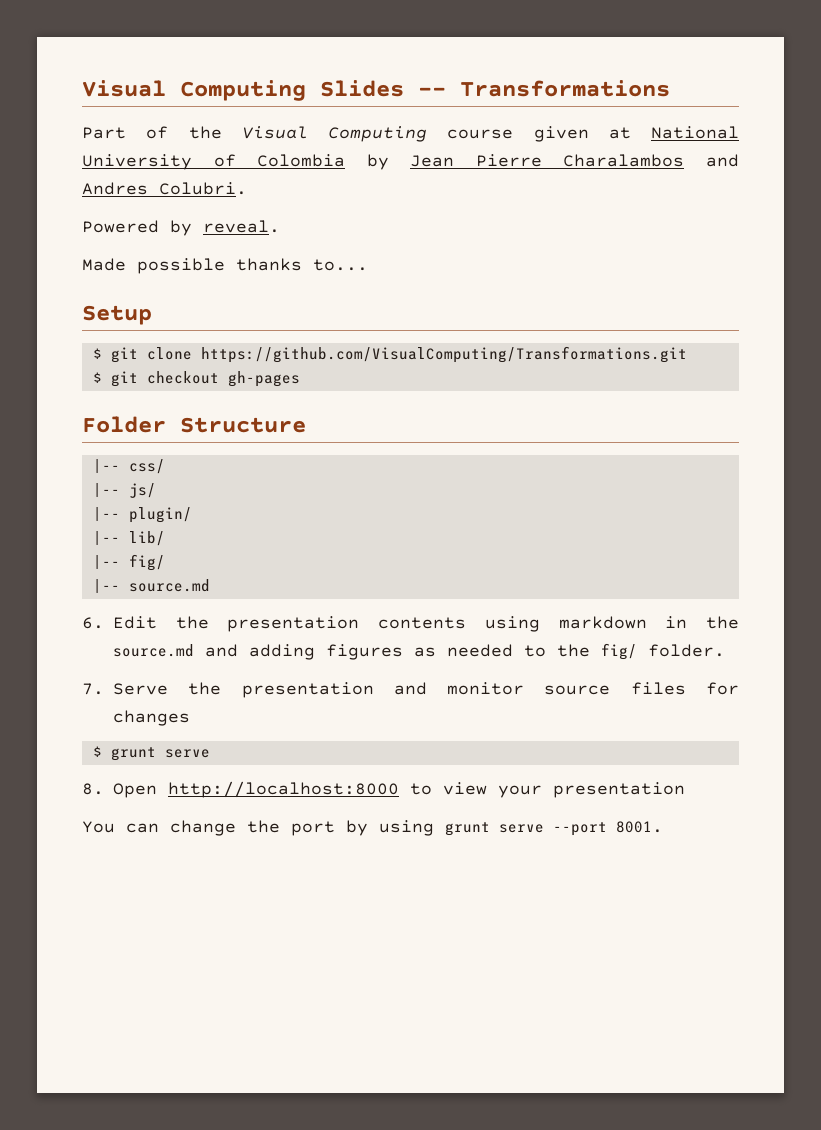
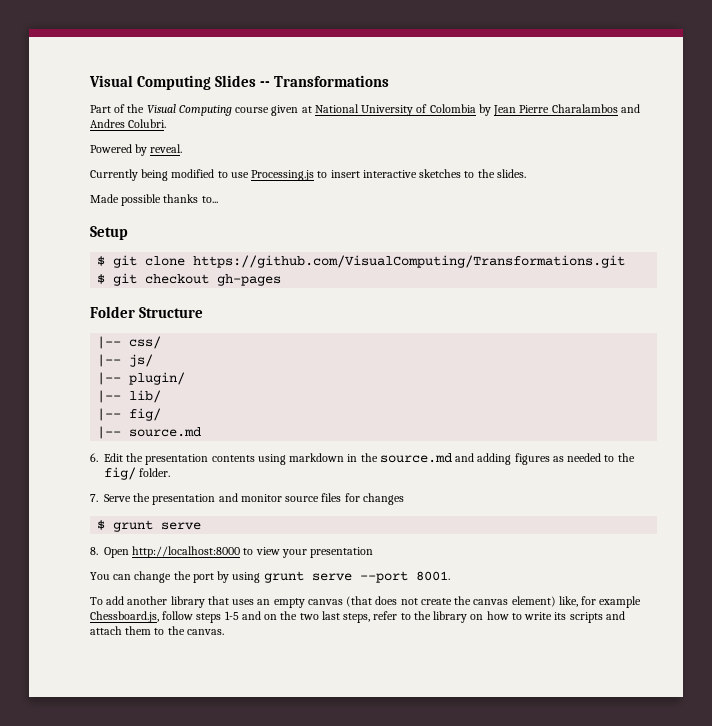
(280, 226) none -> [90,169,526,181] // Currently being modified to use Processing.js to insert interactive sketches to the slides.
(663, 827) none -> [90,596,642,608] [90,611,625,623] [90,626,224,635] // To add another library that uses an empty canvas (that does not create the canvas element) like, for example Chessboard.js, follow steps 1-5 and on the two last steps, refer to the library on how to write its scripts and attach them to the canvas.

